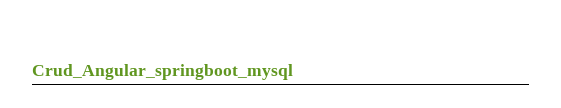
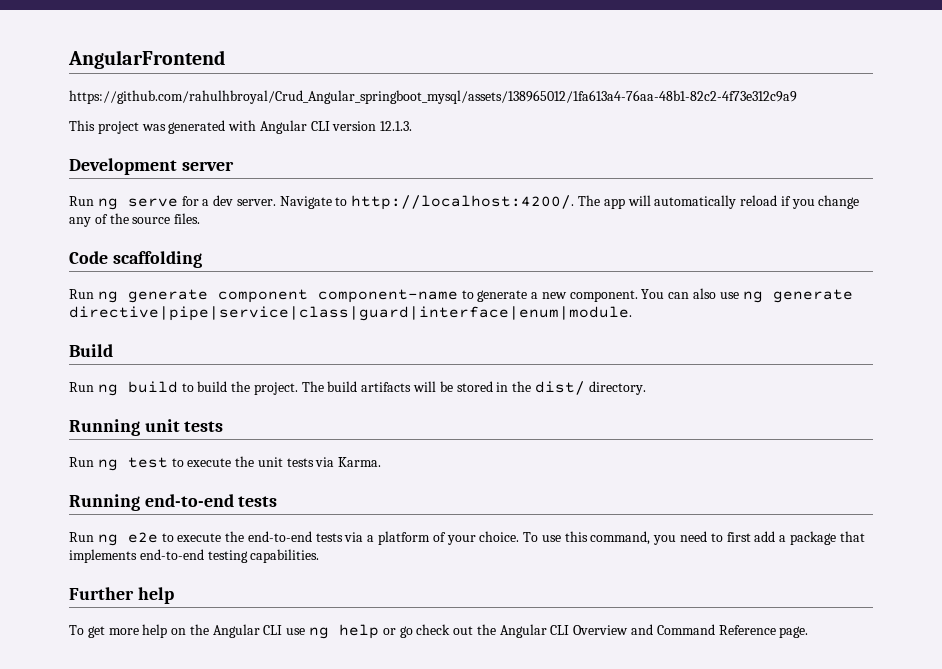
[32,64,293,80] Crud_Angular_springboot_mysql -> [68,50,225,69] [69,90,797,104] [69,120,413,134] [69,158,234,175] [69,195,860,210] [69,213,201,227] [69,251,202,268] [69,288,853,303] [69,306,632,321] [69,344,113,357] [69,381,646,396] [69,419,224,436] [69,456,382,471] [69,494,278,511] [69,531,865,546] [69,549,320,563] [69,587,174,604] [69,624,809,639] AngularFrontend // https://github.com/rahulhbroyal/Crud_Angular_springboot_mysql/assets/138965012/1fa613a4-76aa-48b1-82c2-4f73e312c9a9 // This project was generated with Angular CLI version 12.1.3. // Development server // Run ng serve for a dev server. Navigate to http://localhost:4200/. The app will automatically reload if you change any of the source files. // Code scaffolding // Run ng generate component component-name to generate a new component. You can also use ng generate directive|pipe|service|class|guard|interface|enum|module. // Build // Run ng build to build the project. The build artifacts will be stored in the dist/ directory. // Running unit tests // Run ng test to execute the unit tests via Karma. // Running end-to-end tests // Run ng e2e to execute the end-to-end tests via a platform of your choice. To use this command, you need to first add a package that implements end-to-end testing capabilities. // Further help // To get more help on the Angular CLI use ng help or go check out the Angular CLI Overview and Command Reference page.

